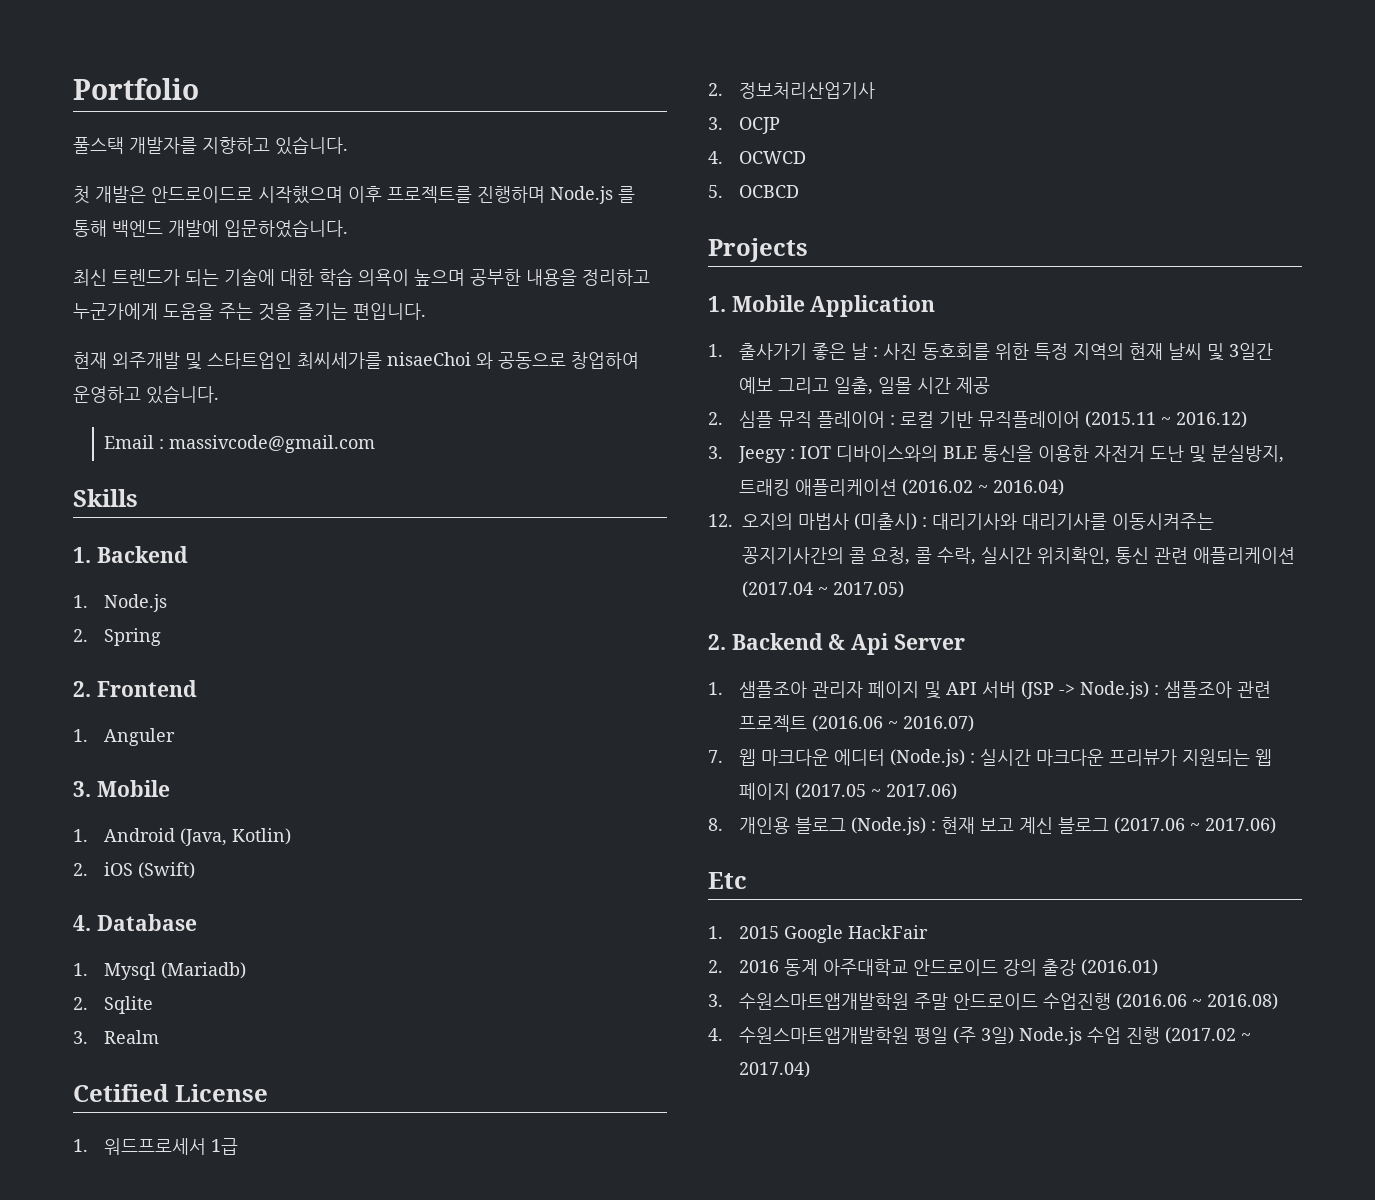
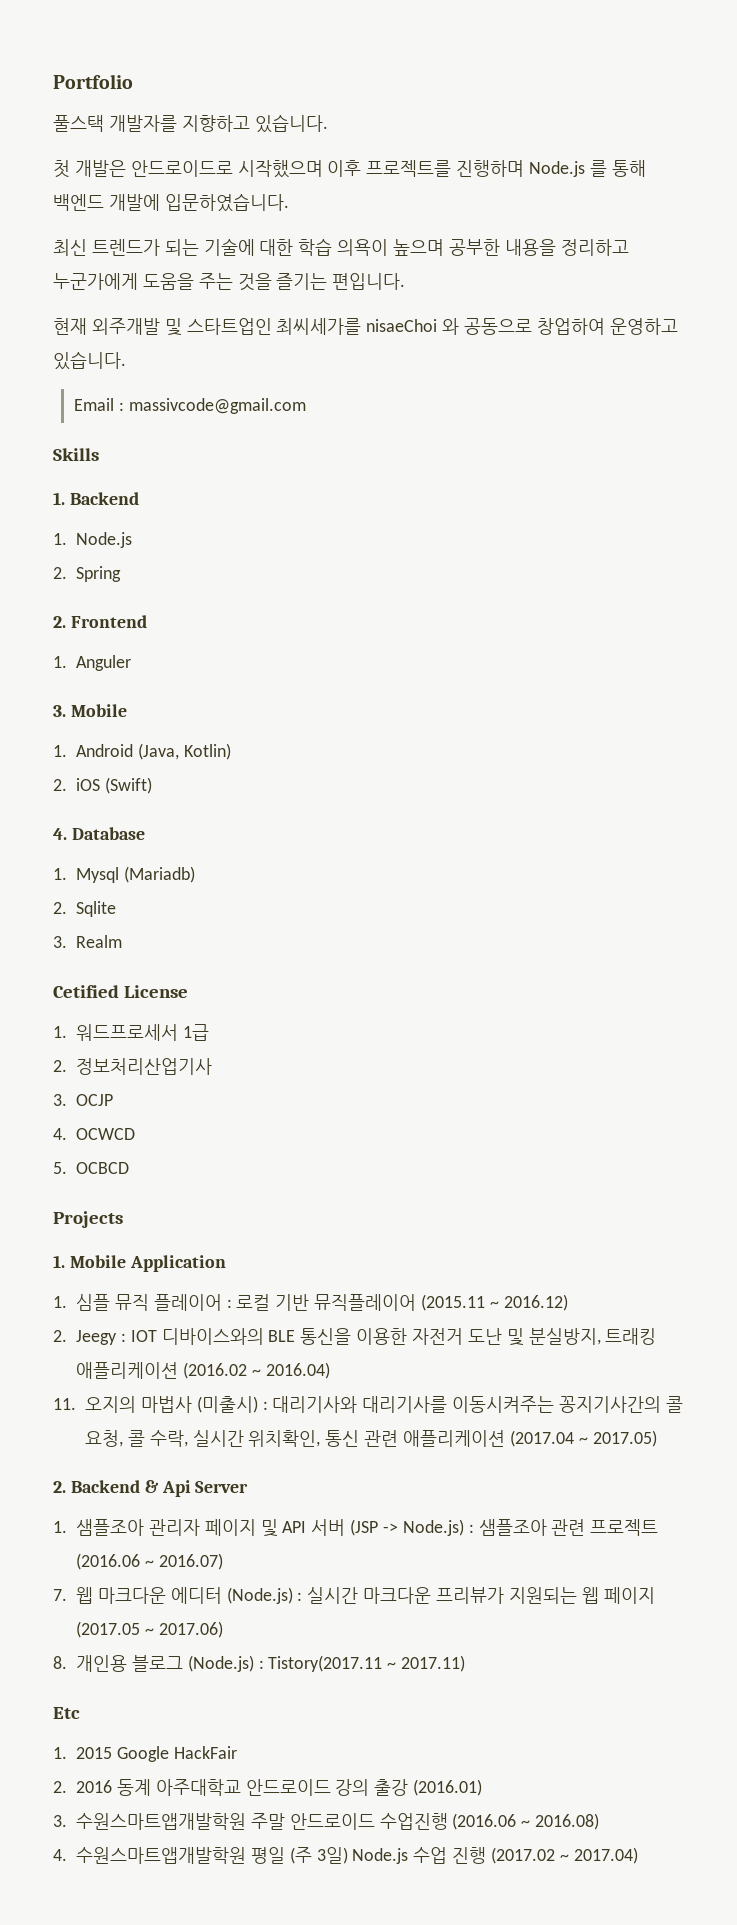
[739,343,1274,361] [739,377,991,395] [708,412,723,425] 출사가기 좋은 날 : 사진 동호회를 위한 특정 지역의 현재 날씨 및 3일간 예보 그리고 일출, 일몰 시간 제공 // 2. -> (67, 1302) none
[708,446,723,459] 3. -> [53,1330,67,1342] 2.
[708,514,733,527] 12. -> [53,1398,76,1410] 11.
[941,817,1277,834] 현재 보고 계신 블로그 (2017.06 ~ 2017.06) -> [268,1655,466,1672] Tistory(2017.11 ~ 2017.11)

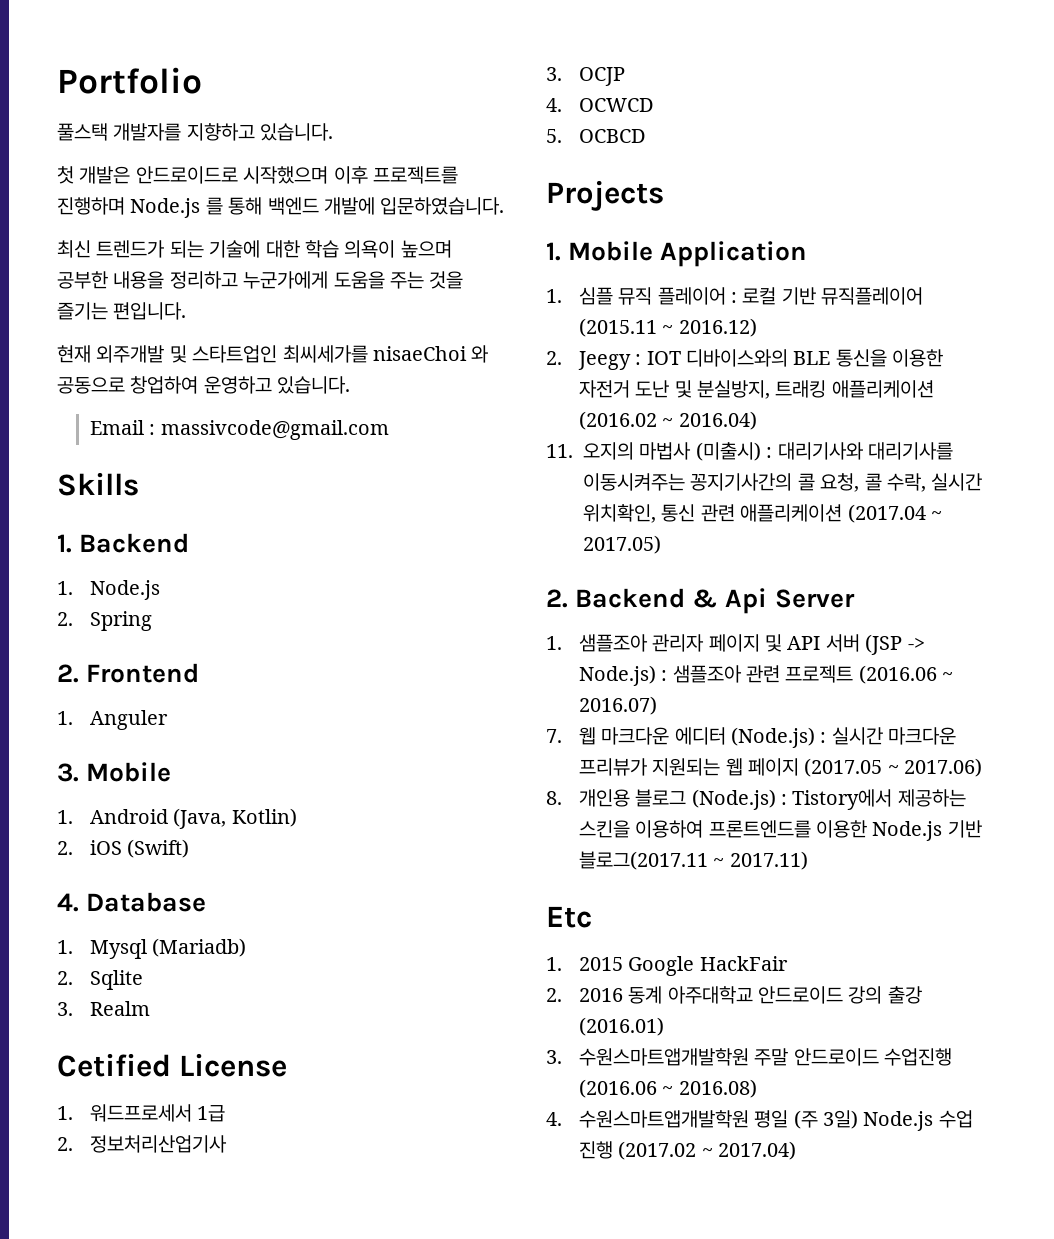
[268,1655,383,1672] Tistory(2017.11 -> [792,789,966,810] [578,820,982,841] [578,851,708,870] Tistory에서 제공하는 스킨을 이용하여 프론트엔드를 이용한 Node.js 기반 블로그(2017.11

